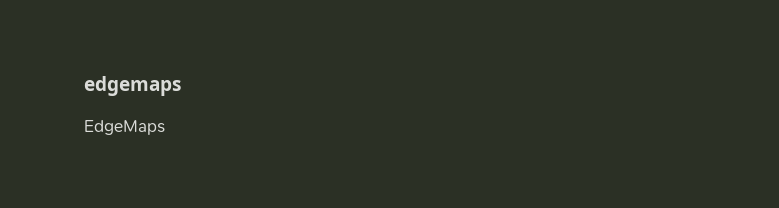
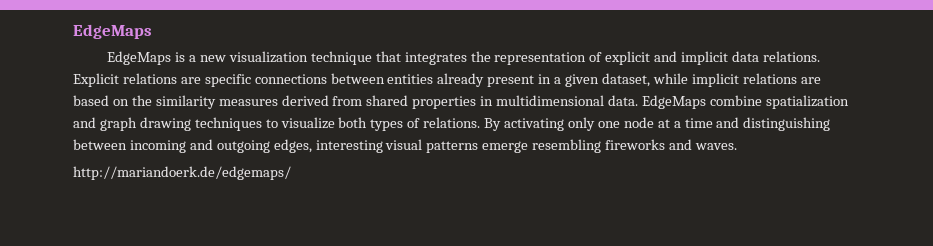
[84,76,181,96] [84,120,165,135] edgemaps // EdgeMaps -> [73,24,152,39] [107,51,820,65] [73,73,821,87] [73,95,849,109] [73,117,831,131] [73,139,737,153] [73,166,291,180] EdgeMaps // EdgeMaps is a new visualization technique that integrates the representation of explicit and implicit data relations. Explicit relations are specific connections between entities already present in a given dataset, while implicit relations are based on the similarity measures derived from shared properties in multidimensional data. EdgeMaps combine spatialization and graph drawing techniques to visualize both types of relations. By activating only one node at a time and distinguishing between incoming and outgoing edges, interesting visual patterns emerge resembling fireworks and waves. // http://mariandoerk.de/edgemaps/

